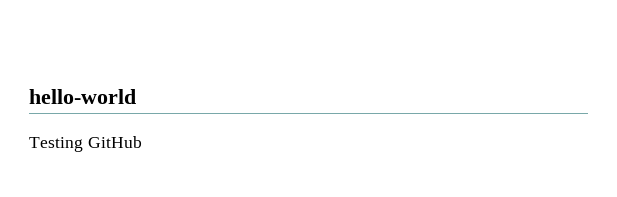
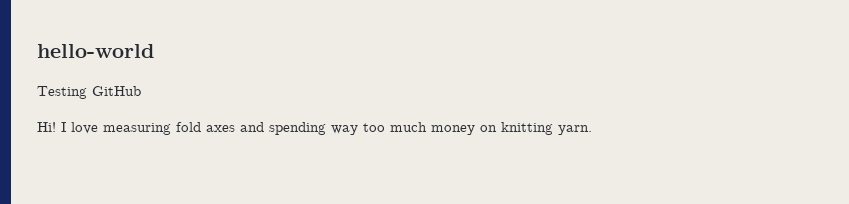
(142, 142) none -> [37,122,592,135] // Hi! I love measuring fold axes and spending way too much money on knitting yarn.

